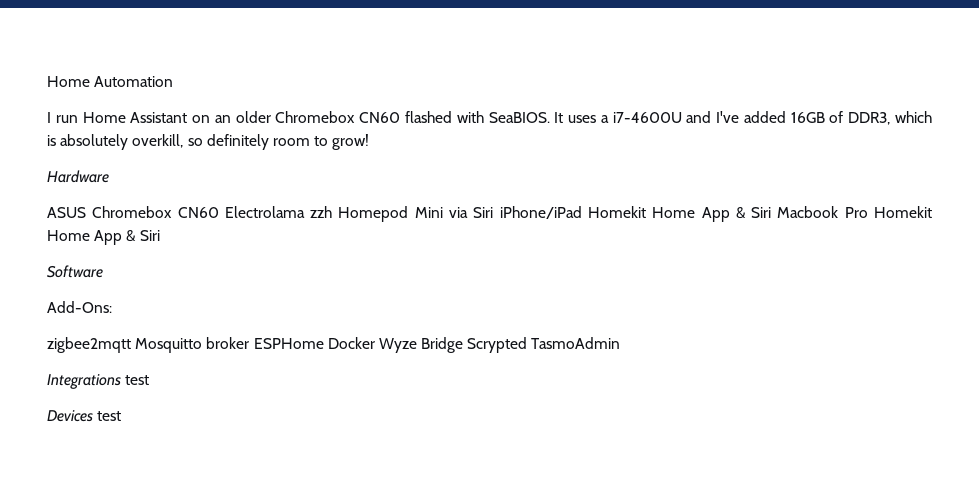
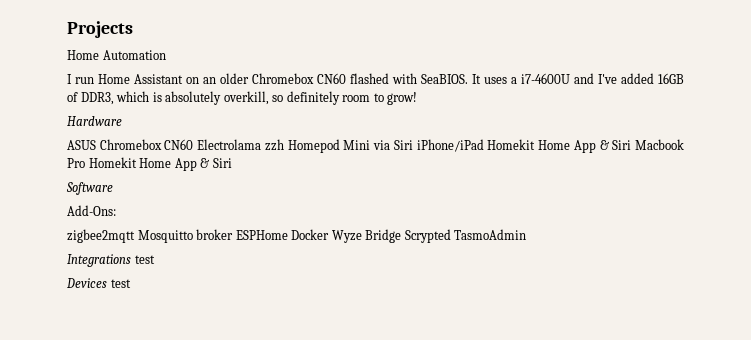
(47, 81) none -> [67,21,133,38] Projects //

